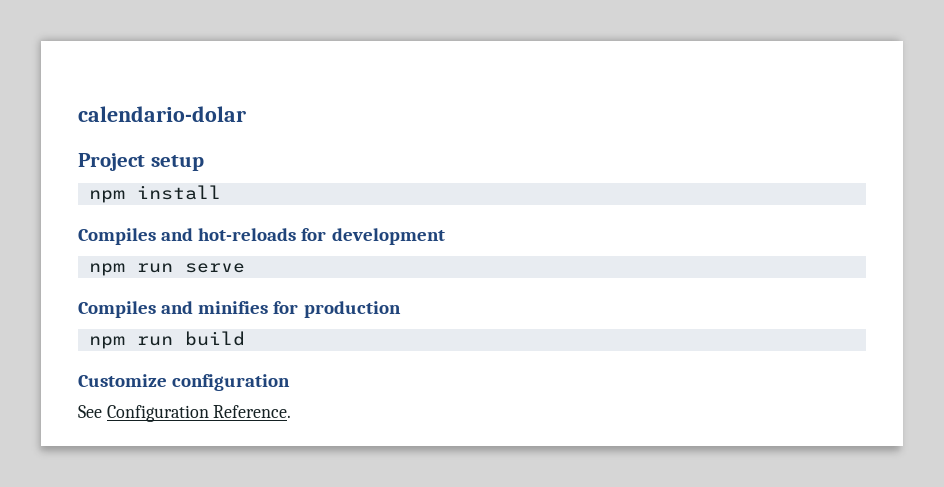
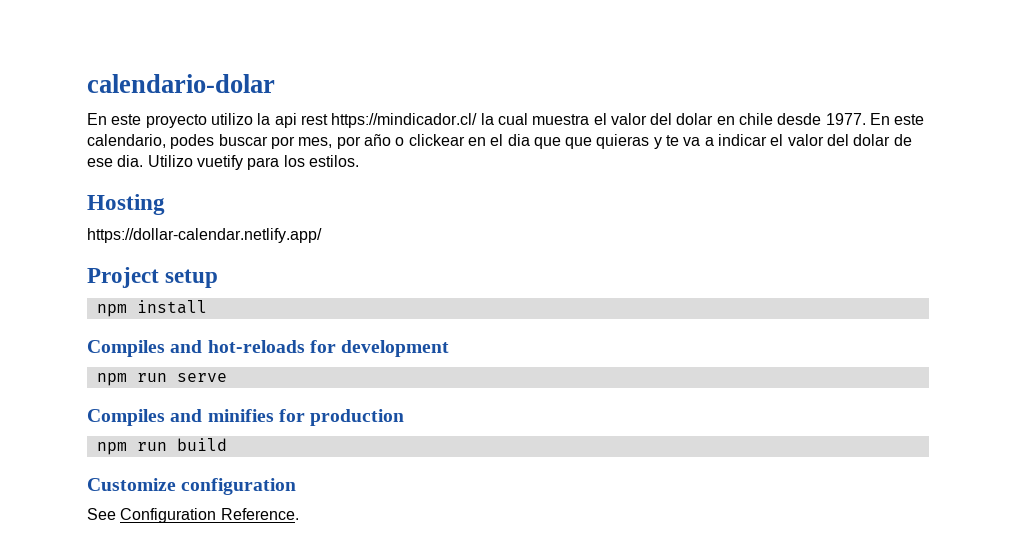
(246, 114) none -> [87,113,925,128] [87,134,912,149] [87,155,359,170] [87,194,165,215] [87,228,322,243] // En este proyecto utilizo la api rest https://mindicador.cl/ la cual muestra el valor del dolar en chile desde 1977. En este calendario, podes buscar por mes, por año o clickear en el dia que que quieras y te va a indicar el valor del dolar de ese dia. Utilizo vuetify para los estilos. // Hosting // https://dollar-calendar.netlify.app/

